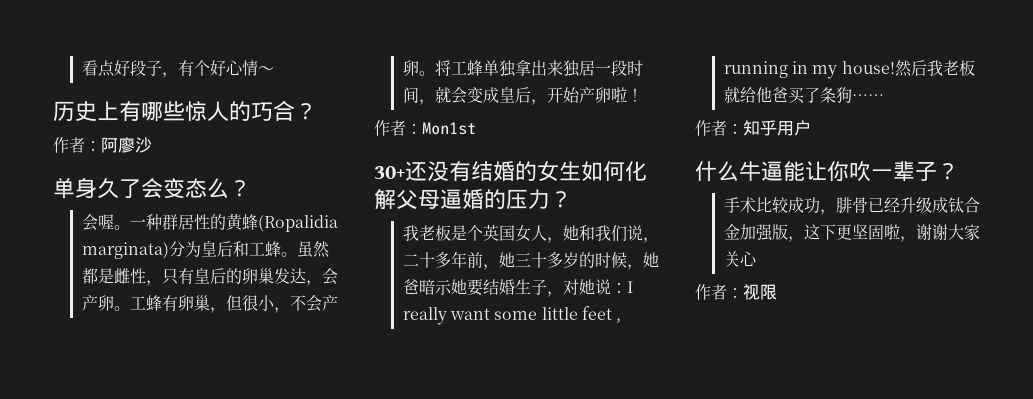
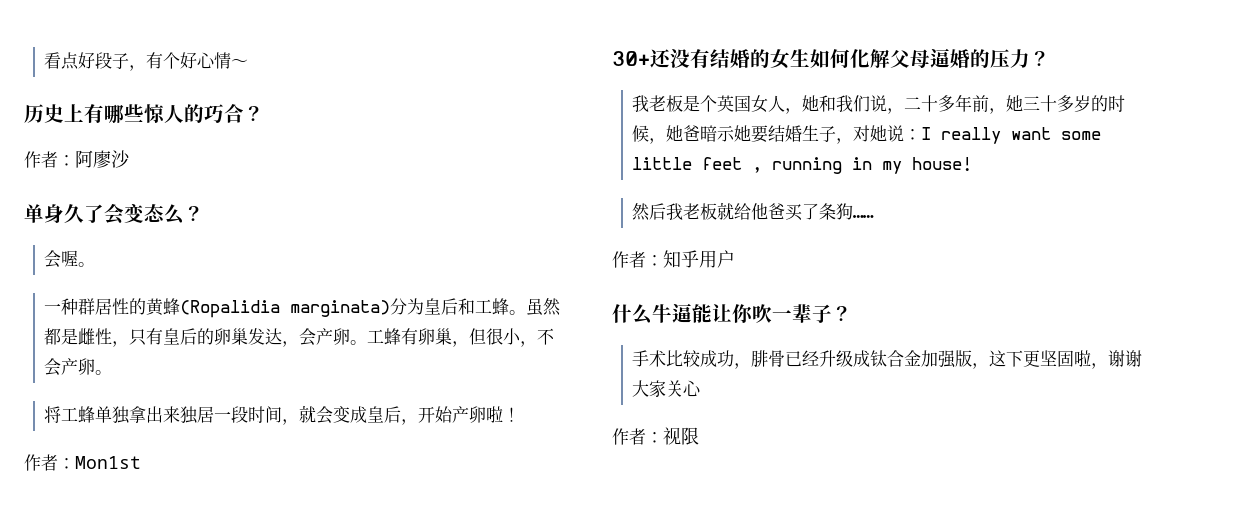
(130, 227) none -> (96, 264) //
(435, 73) none -> (113, 372) //
(895, 67) none -> (973, 164) //

